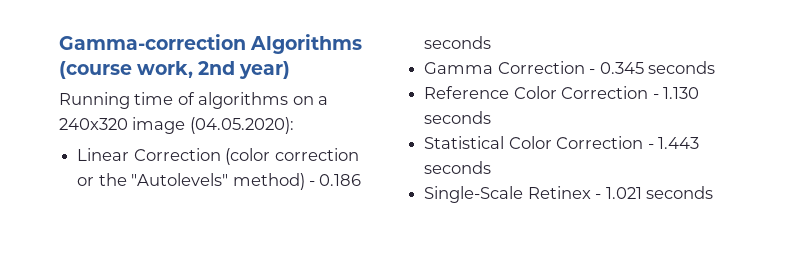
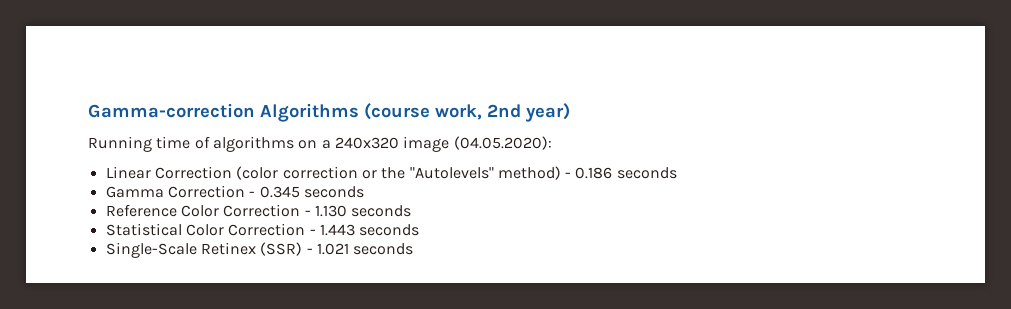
(591, 192) none -> [260,242,303,256] (SSR)

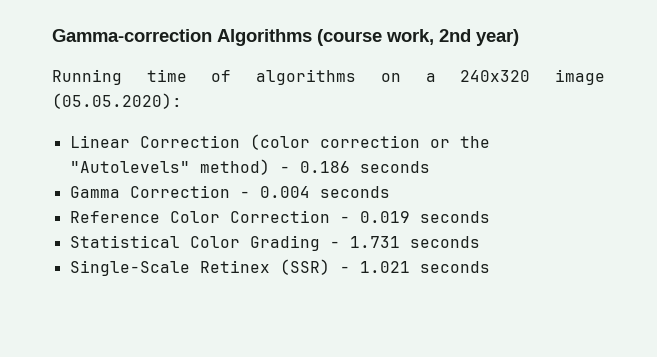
[453,136,552,150] (04.05.2020): -> [52,93,182,109] (05.05.2020):
[259,186,300,198] 0.345 -> [259,186,310,198] 0.004
[314,205,347,217] 1.130 -> [359,211,410,223] 0.019
[228,223,355,236] Correction - 1.443 -> [249,235,400,251] Grading - 1.731

